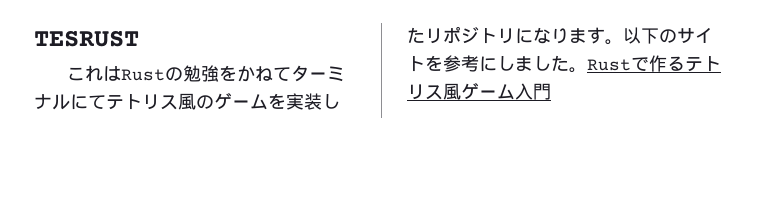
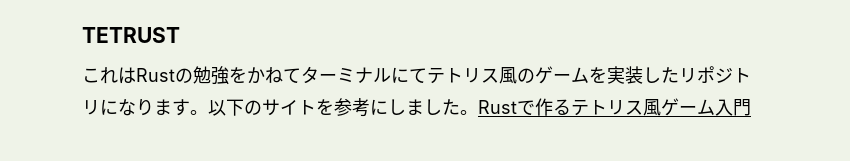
[34,30,139,47] TESRUST -> [82,27,180,43] TETRUST

